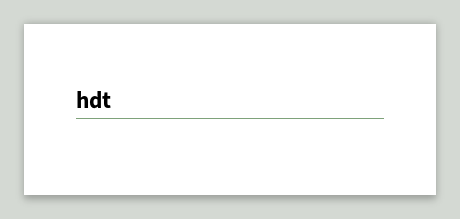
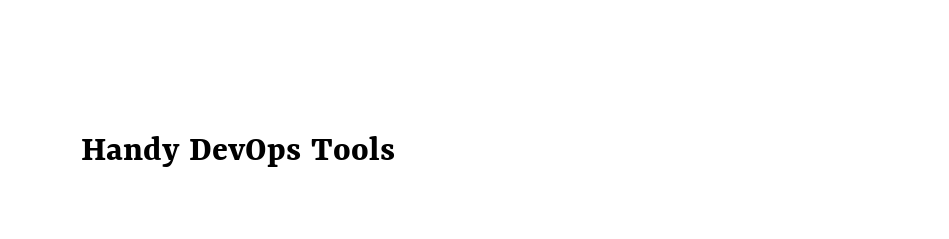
[76,91,111,109] hdt -> [81,136,395,167] Handy DevOps Tools

